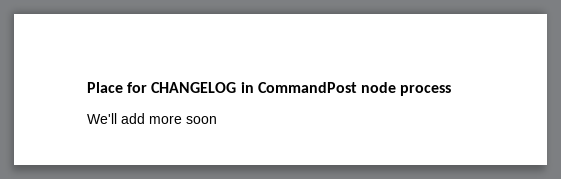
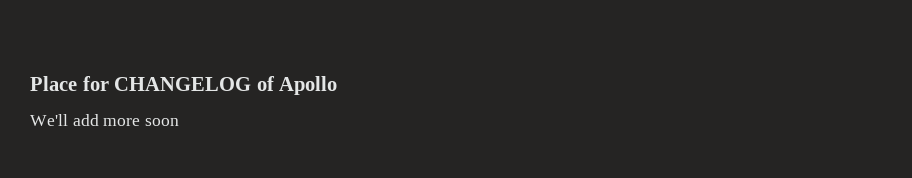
[240,82,452,96] in CommandPost node process -> [256,76,338,95] of Apollo

